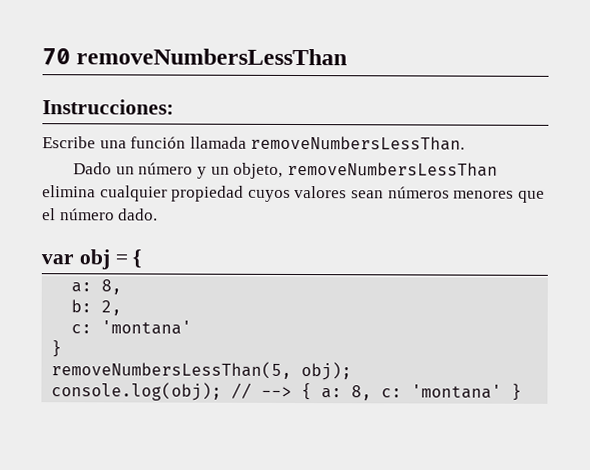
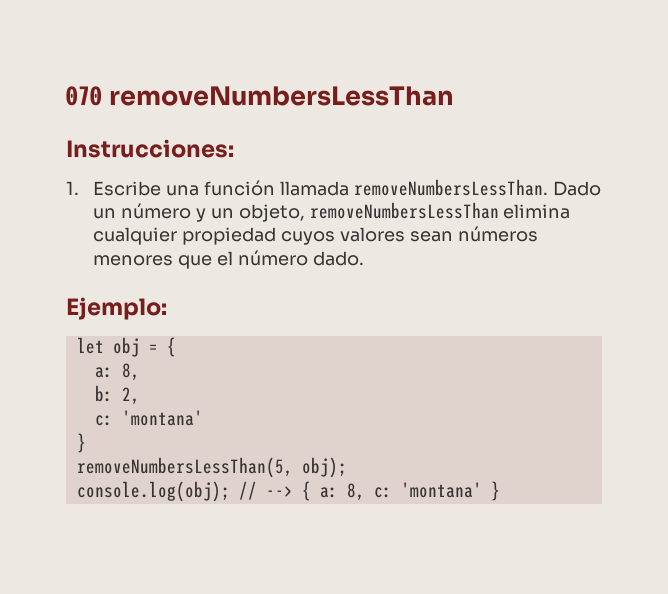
[42,48,71,66] 70 -> [66,86,102,106] 070
(174, 107) none -> [66,181,79,195] 1.
(466, 143) // -> (548, 187) none
[41,254,74,265] var -> [66,297,167,320] [76,337,104,354] Ejemplo: // let

